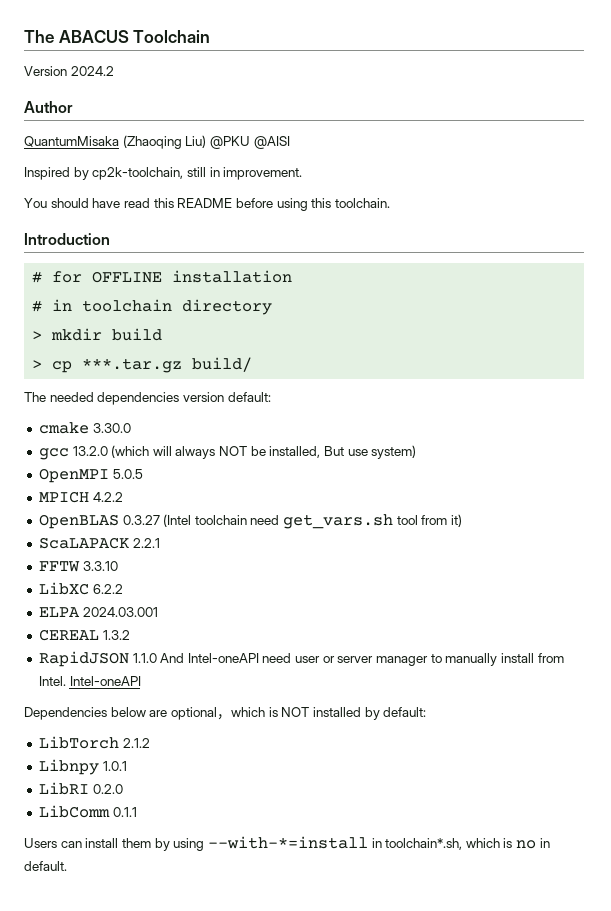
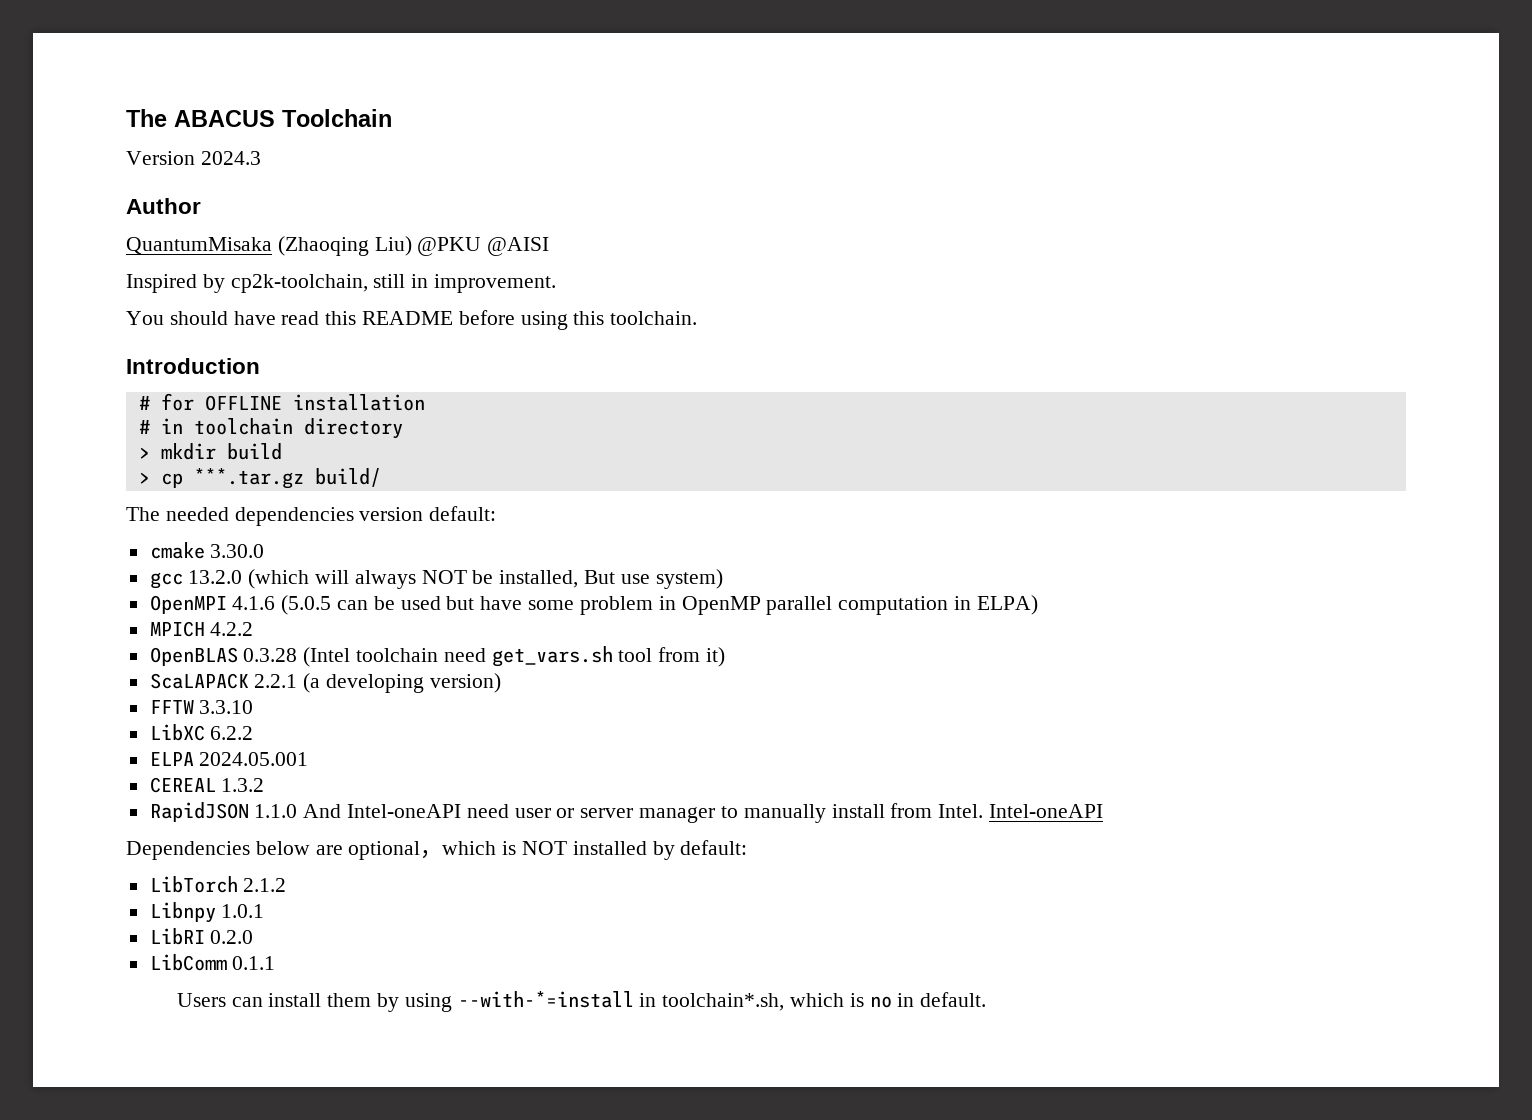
[70,66,114,76] 2024.2 -> [200,151,261,165] 2024.3
[112,469,143,479] 5.0.5 -> [232,595,1038,615] 4.1.6 (5.0.5 can be used but have some problem in OpenMP parallel computation in ELPA)
[122,515,160,525] 0.3.27 -> [243,648,298,662] 0.3.28
(160, 543) none -> [303,673,501,693] (a developing version)
[82,607,158,617] 2024.03.001 -> [199,752,309,766] 2024.05.001

